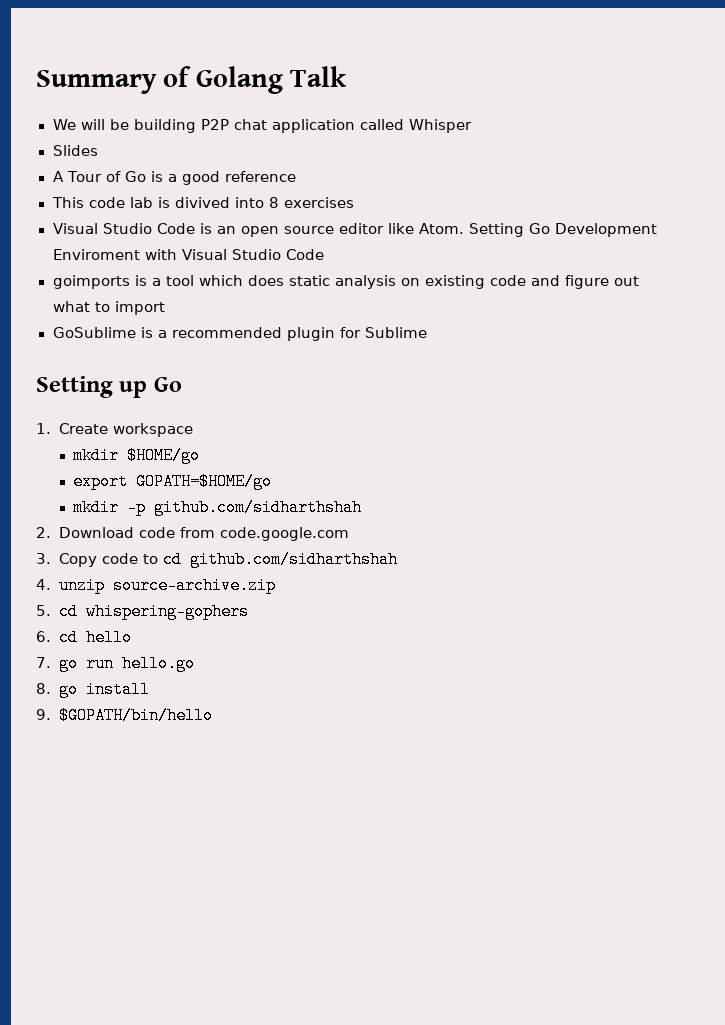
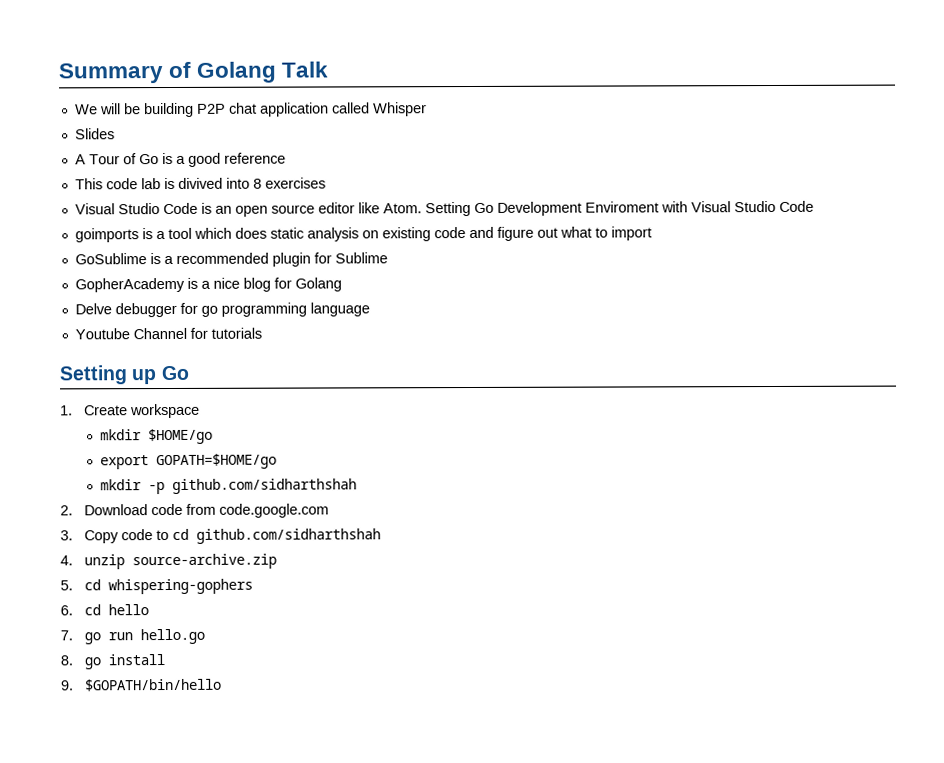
(427, 332) none -> [74,277,342,293] [74,302,370,318] [74,327,262,340] // GopherAcademy is a nice blog for Golang // Delve debugger for go programming language // Youtube Channel for tutorials

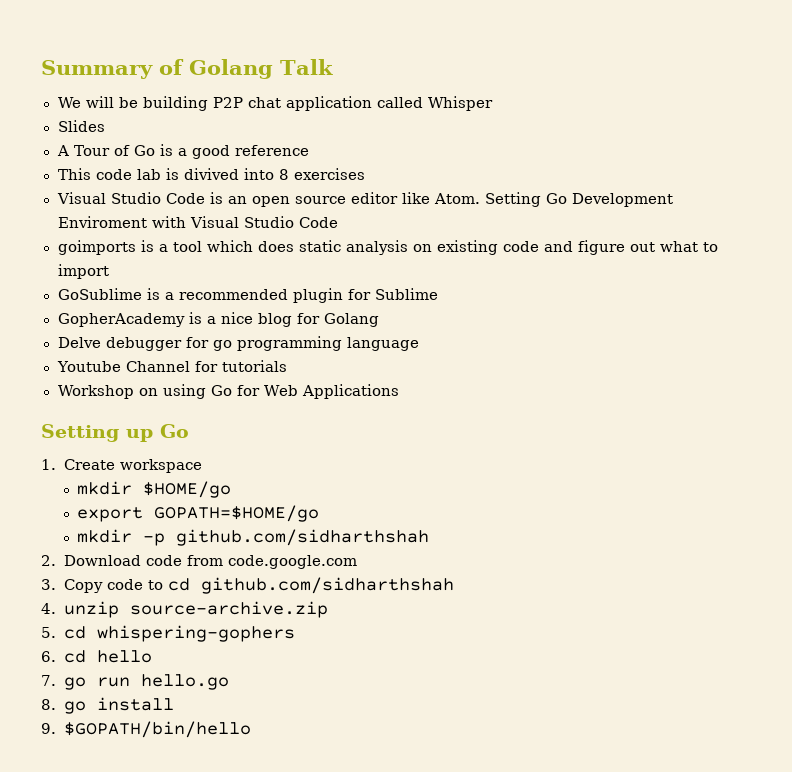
(262, 333) none -> [57,384,400,399] // Workshop on using Go for Web Applications

